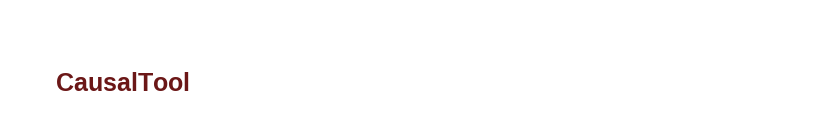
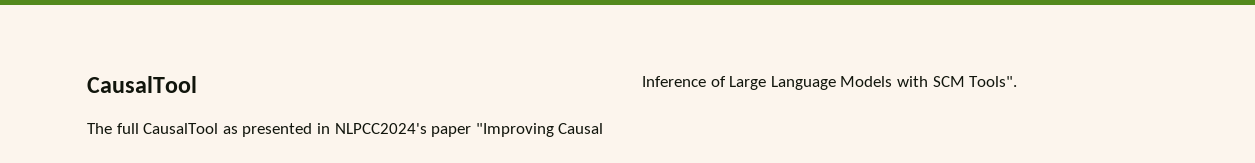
[56,72,190,91] CausalTool -> [87,76,197,93] [87,123,604,137] [642,76,1018,90] CausalTool // The full CausalTool as presented in NLPCC2024's paper "Improving Causal Inference of Large Language Models with SCM Tools".

